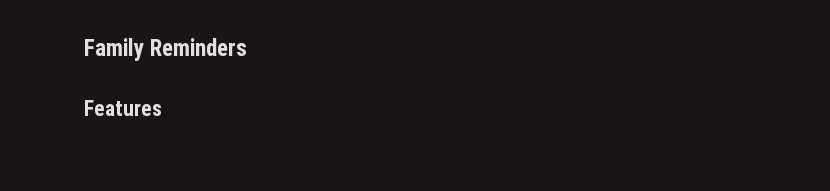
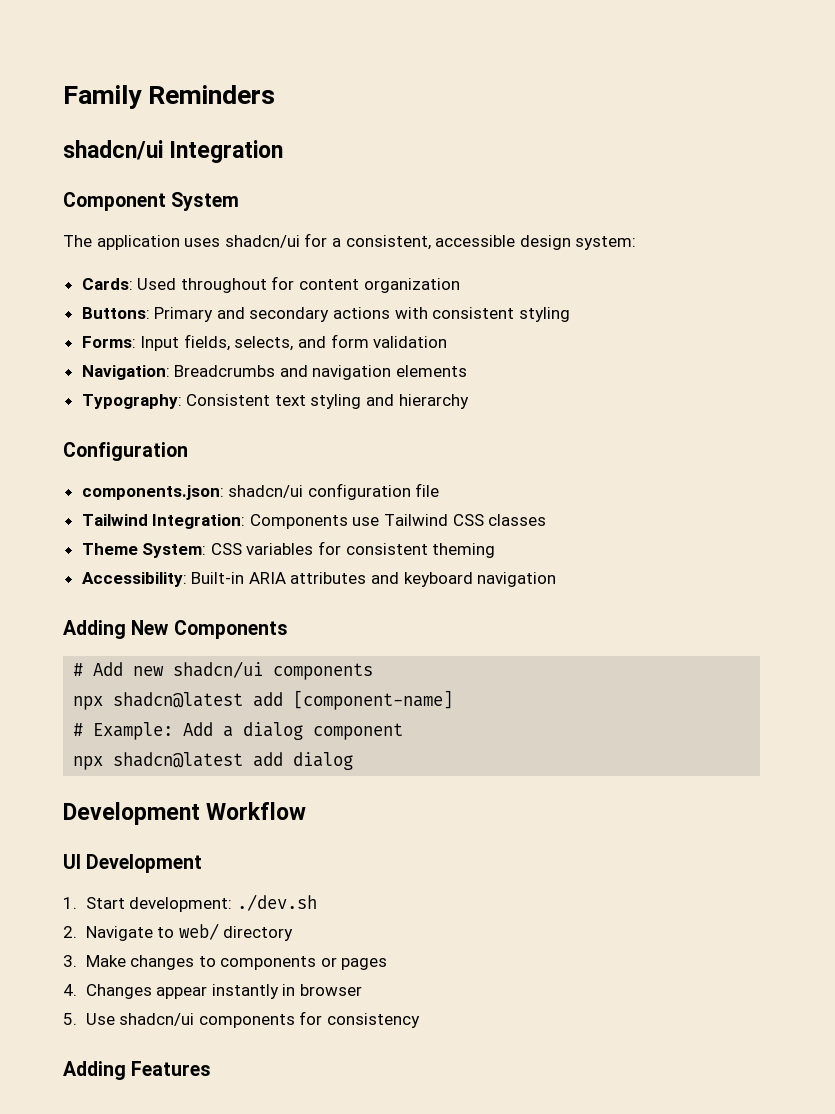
(248, 47) none -> [63,140,284,163] [63,192,240,211] [63,233,637,250] [81,276,460,293] [81,307,570,322] [81,334,448,351] [81,365,468,380] [81,394,469,409] [63,442,188,461] [81,483,440,500] [81,514,547,529] [81,541,496,558] [81,572,557,587] [63,620,288,639] [73,661,374,680] [73,690,454,710] [73,722,404,740] [73,752,354,770] [63,802,307,825] [63,854,203,873] [63,894,317,912] [63,923,294,941] [63,955,388,970] [63,984,362,999] [63,1011,420,1028] [63,1061,126,1080] shadcn/ui Integration // Component System // The application uses shadcn/ui for a consistent, accessible design system: // Cards: Used throughout for content organization // Buttons: Primary and secondary actions with consistent styling // Forms: Input fields, selects, and form validation // Navigation: Breadcrumbs and navigation elements // Typography: Consistent text styling and hierarchy // Configuration // components.json: shadcn/ui configuration file // Tailwind Integration: Components use Tailwind CSS classes // Theme System: CSS variables for consistent theming // Accessibility: Built-in ARIA attributes and keyboard navigation // Adding New Components // # Add new shadcn/ui components // npx shadcn@latest add [component-name] // # Example: Add a dialog component // npx shadcn@latest add dialog // Development Workflow // UI Development // 1. Start development: ./dev.sh // 2. Navigate to web/ directory // 3. Make changes to components or pages // 4. Changes appear instantly in browser // 5. Use shadcn/ui components for consistency // Adding

